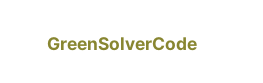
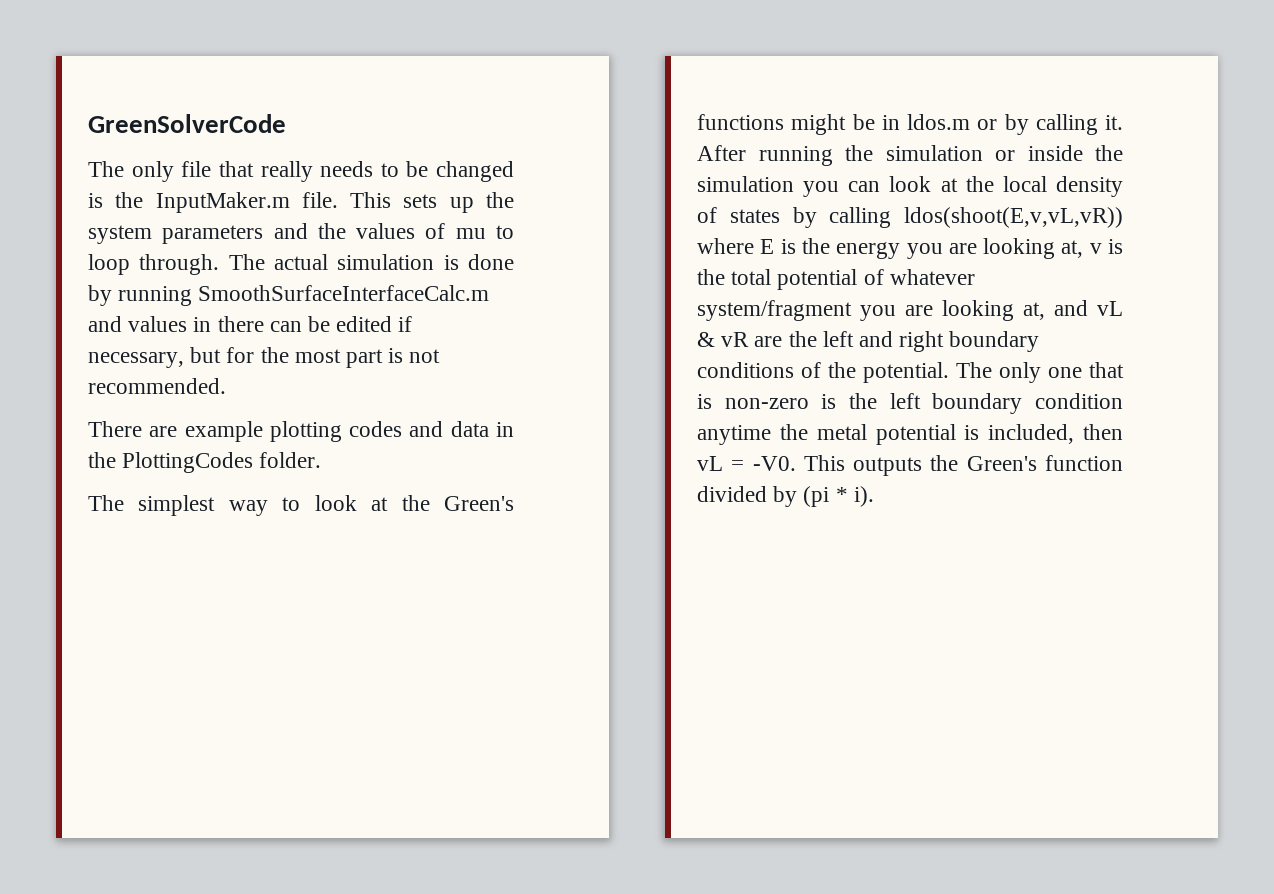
(197, 44) none -> [88,161,514,182] [88,192,514,213] [88,223,514,244] [88,254,514,275] [88,285,490,306] [88,316,413,332] [88,347,441,368] [88,378,226,394] [88,421,514,442] [88,452,322,473] [88,495,514,516] [697,114,1123,135] [697,145,1123,166] [697,176,1123,197] [697,207,1123,228] [697,238,1123,259] [697,269,975,290] [697,300,1123,321] [697,331,1040,352] [697,362,1124,383] [697,393,1123,414] [697,424,1123,445] [697,455,1123,476] [697,486,874,507] // The only file that really needs to be changed is the InputMaker.m file. This sets up the system parameters and the values of mu to loop through. The actual simulation is done by running SmoothSurfaceInterfaceCalc.m and values in there can be edited if necessary, but for the most part is not recommended. // There are example plotting codes and data in the PlottingCodes folder. // The simplest way to look at the Green's functions might be in ldos.m or by calling it. After running the simulation or inside the simulation you can look at the local density of states by calling ldos(shoot(E,v,vL,vR)) where E is the energy you are looking at, v is the total potential of whatever system/fragment you are looking at, and vL & vR are the left and right boundary conditions of the potential. The only one that is non-zero is the left boundary condition anytime the metal potential is included, then vL = -V0. This outputs the Green's function divided by (pi * i).

